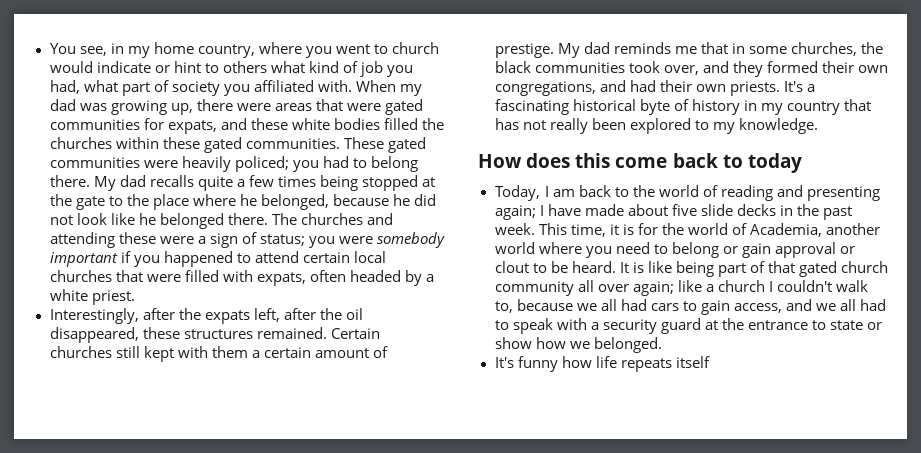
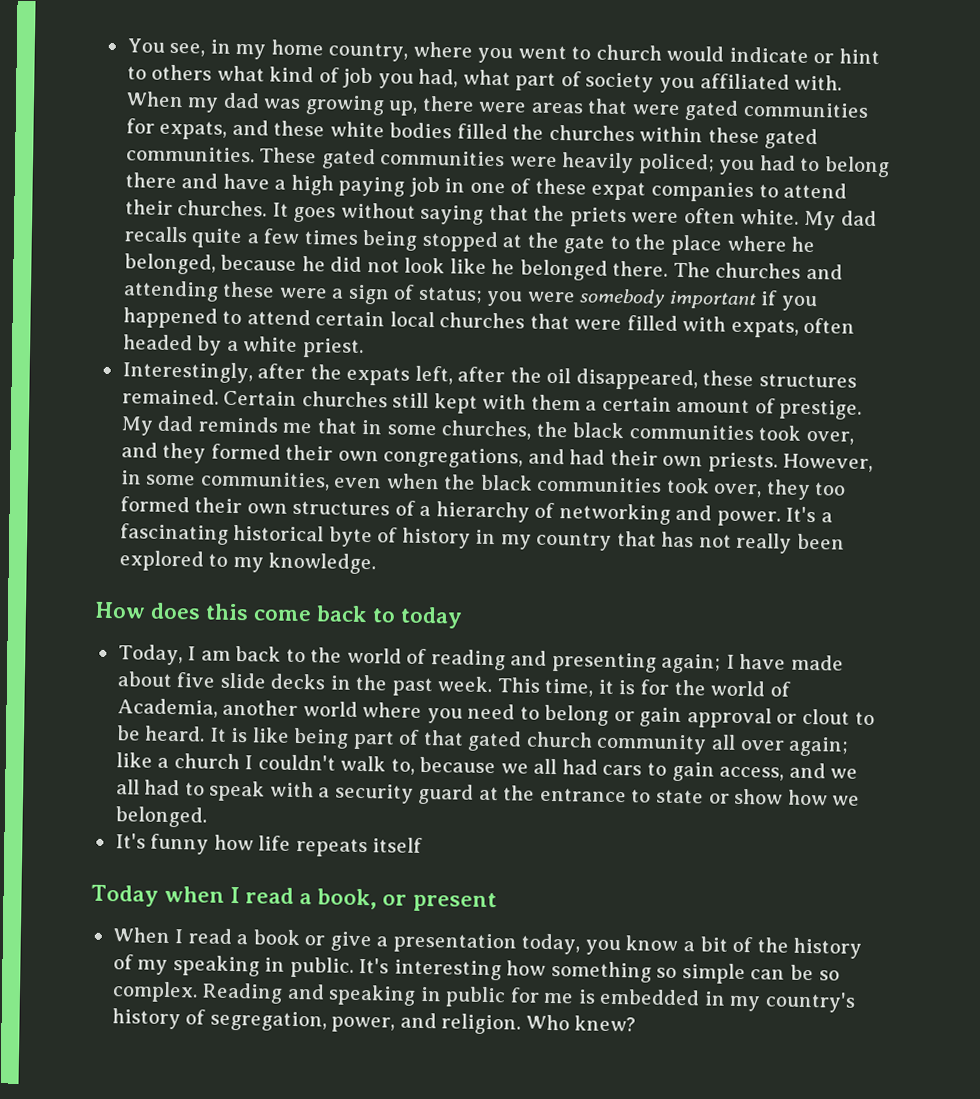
[49,175,90,187] there. -> [124,172,848,203] [124,199,800,228] there and have a high paying job in one of these expat companies to attend their churches. It goes without saying that the priets were often white.
(780, 88) none -> [782,453,874,473] [119,470,847,501] [119,496,781,527] However, in some communities, even when the black communities took over, they too formed their own structures of a hierarchy of networking and power.
(710, 362) none -> [91,884,497,913] [112,927,863,959] [112,954,840,985] [111,981,856,1013] [111,1008,637,1035] // Today when I read a book, or present // When I read a book or give a presentation today, you know a bit of the history of my speaking in public. It's interesting how something so simple can be so complex. Reading and speaking in public for me is embedded in my country's history of segregation, power, and religion. Who knew?

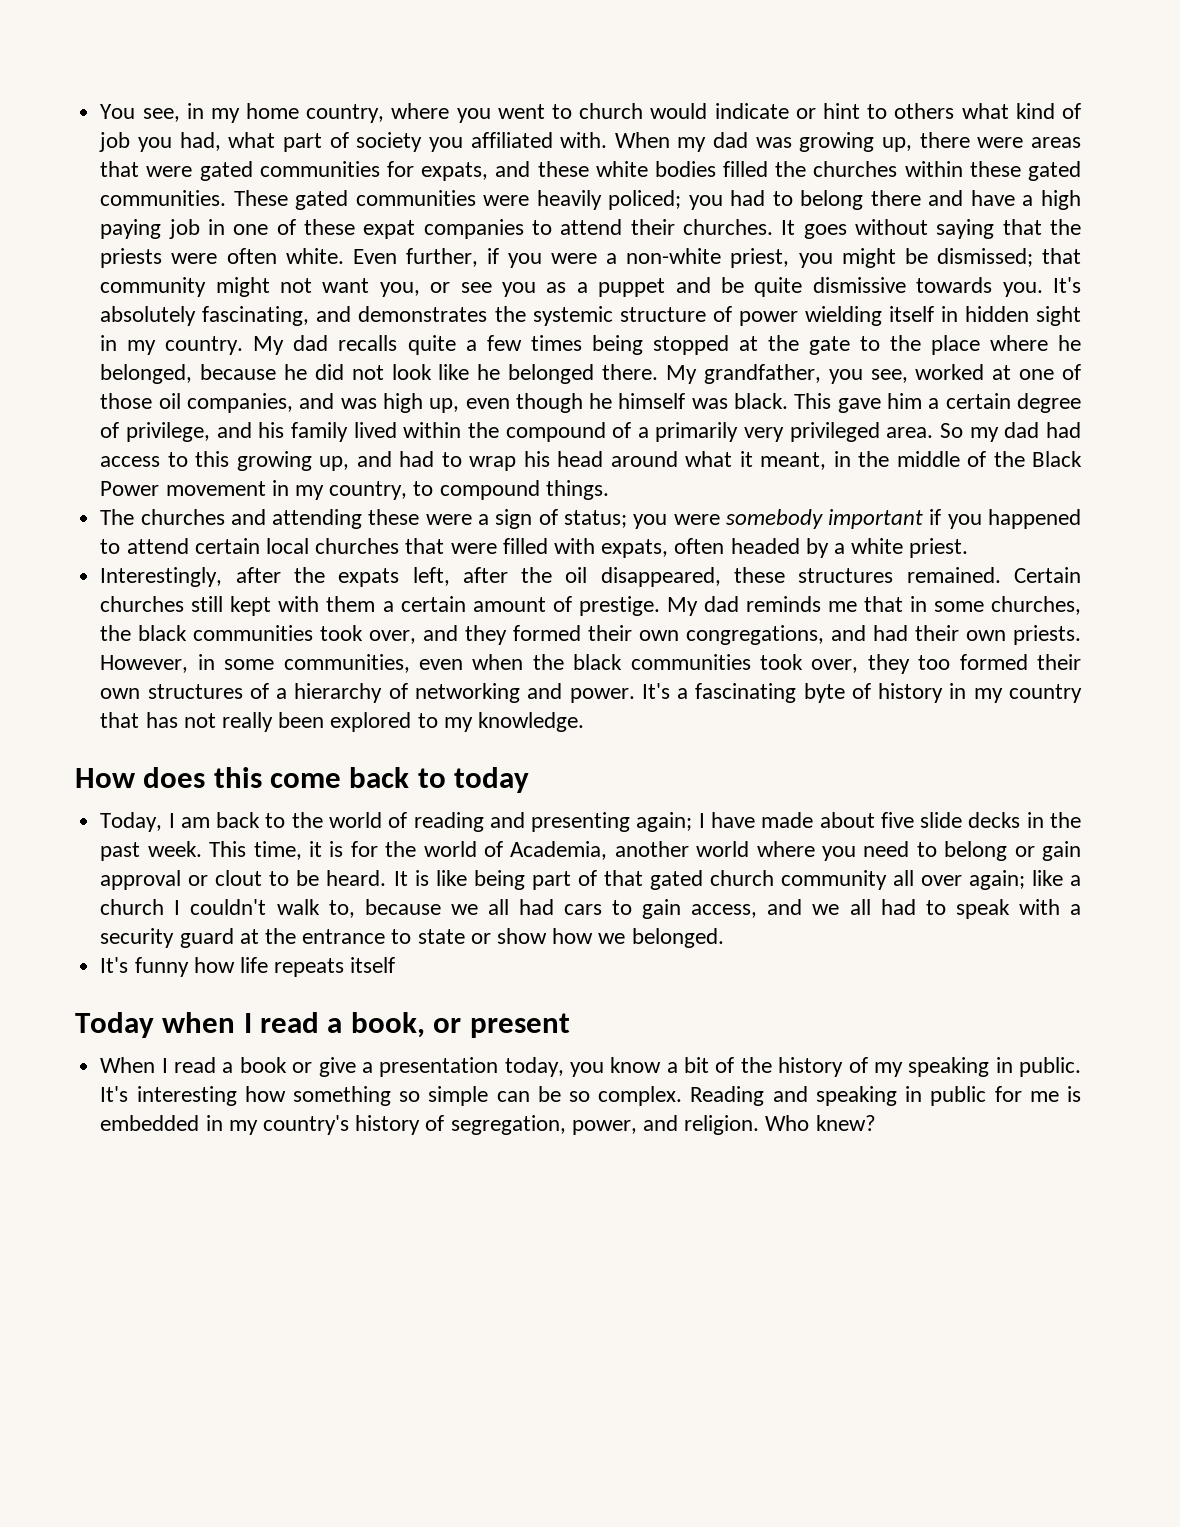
[569,207,627,228] priets -> [100,248,163,268] priests
(800, 216) none -> [352,248,1082,268] [100,277,1081,297] [100,306,1081,326] [100,335,244,355] Even further, if you were a non-white priest, you might be dismissed; that community might not want you, or see you as a puppet and be quite dismissive towards you. It's absolutely fascinating, and demonstrates the systemic structure of power wielding itself in hidden sight in my country.
(669, 268) none -> [665,364,1081,384] [100,393,1082,413] [100,422,1081,442] [100,451,1083,471] [100,480,609,500] My grandfather, you see, worked at one of those oil companies, and was high up, even though he himself was black. This gave him a certain degree of privilege, and his family lived within the compound of a primarily very privileged area. So my dad had access to this growing up, and had to wrap his head around what it meant, in the middle of the Black Power movement in my country, to compound things. //
[233,524,325,542] historical -> (797, 693) none

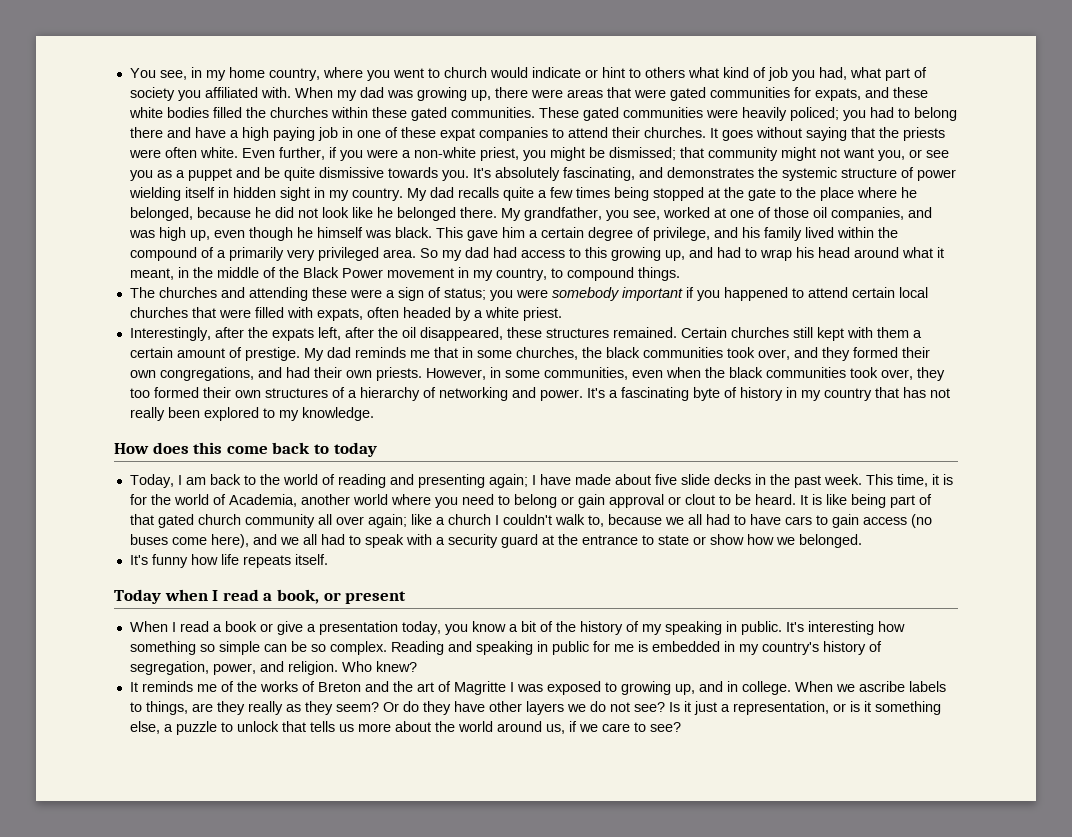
(554, 907) none -> [733,514,781,525] to have
[691,904,758,918] access, -> [862,514,932,528] [129,534,249,548] access (no buses come here),
[350,957,396,973] itself -> [294,554,328,565] itself.
(876, 1123) none -> [129,681,946,695] [129,701,941,715] [129,721,681,735] // It reminds me of the works of Breton and the art of Magritte I was exposed to growing up, and in college. When we ascribe labels to things, are they really as they seem? Or do they have other layers we do not see? Is it just a representation, or is it something else, a puzzle to unlock that tells us more about the world around us, if we care to see?

